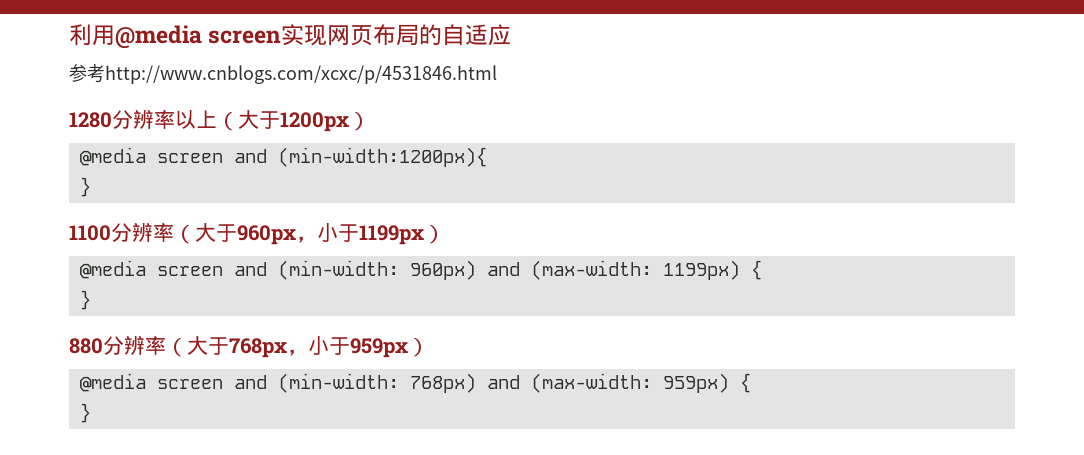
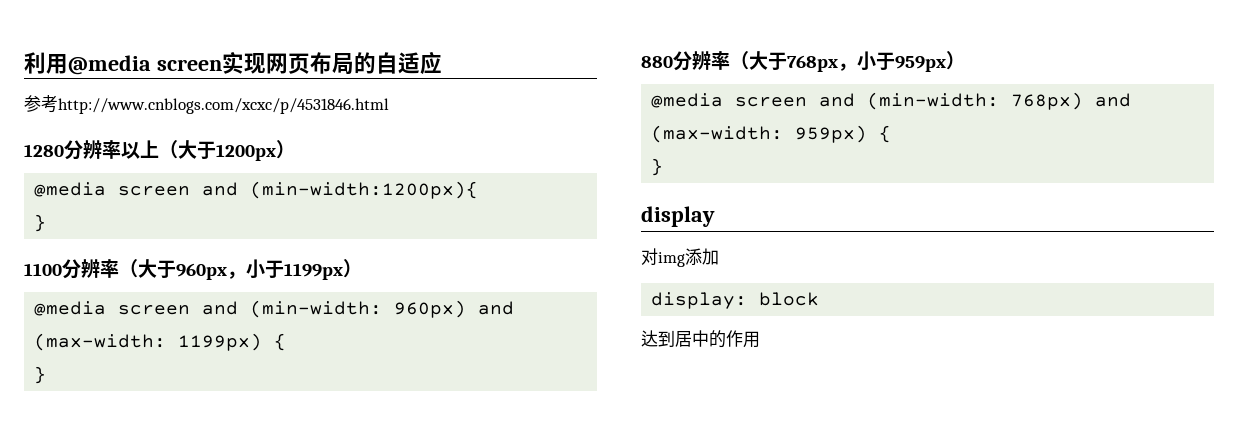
(91, 413) none -> [641,206,715,227] [641,248,719,267] [651,292,820,309] [641,330,760,348] // display // 对img添加 // display: block // 达到居中的作用

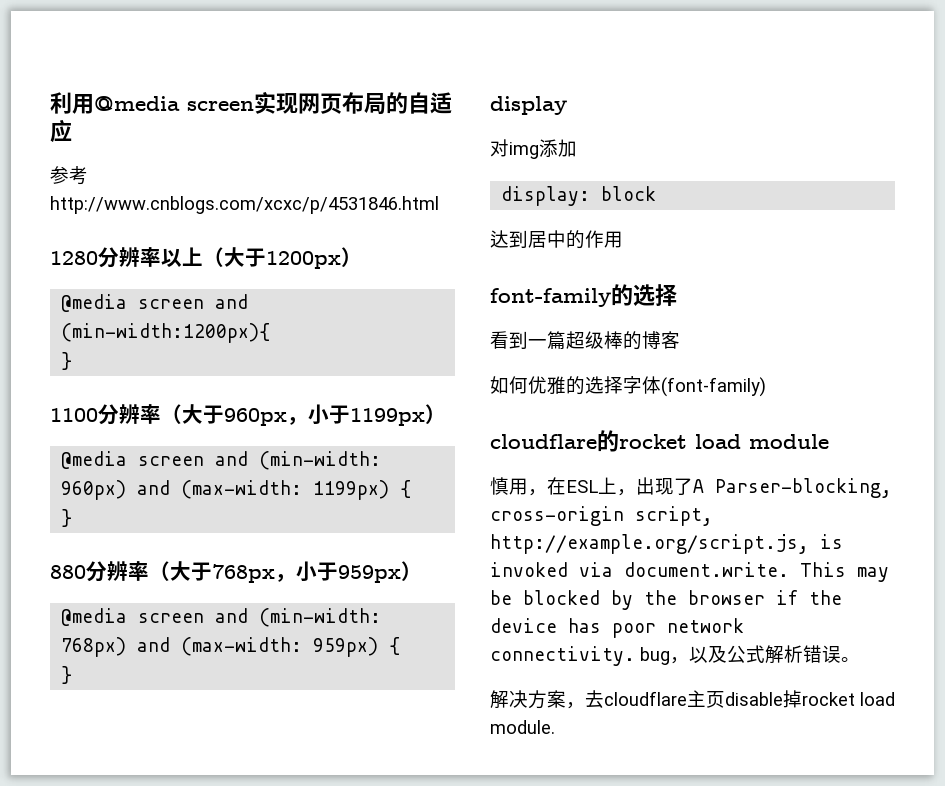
(760, 339) none -> [490,284,677,307] [490,331,680,350] [490,376,766,397] [490,430,829,452] [490,477,892,498] [490,506,713,526] [490,534,843,554] [490,562,889,582] [490,590,842,610] [490,618,744,638] [490,645,860,666] [490,690,895,709] [490,720,555,734] // font-family的选择 // 看到一篇超级棒的博客 // 如何优雅的选择字体(font-family) // cloudflare的rocket load module // 慎用，在ESL上，出现了A Parser-blocking, cross-origin script, http://example.org/script.js, is invoked via document.write. This may be blocked by the browser if the device has poor network connectivity. bug，以及公式解析错误。 // 解决方案，去cloudflare主页disable掉rocket load module.

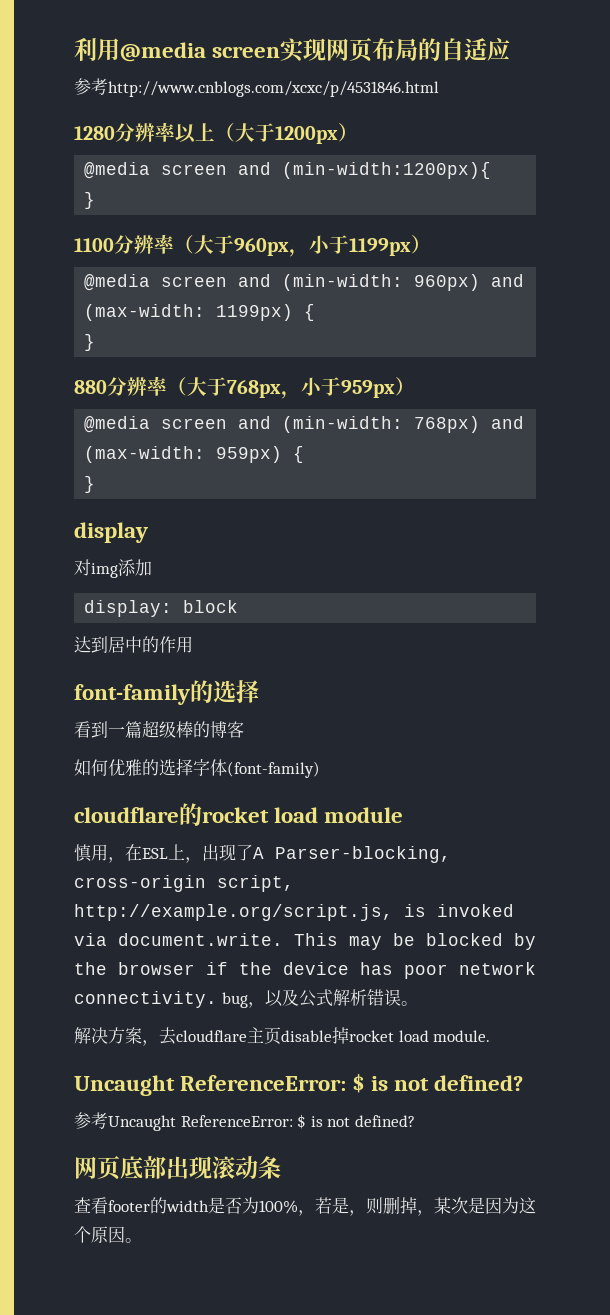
(555, 727) none -> [74,1074,524,1096] [74,1112,415,1131] [74,1156,281,1180] [74,1196,536,1216] [74,1226,142,1243] // Uncaught ReferenceError: $ is not defined? // 参考Uncaught ReferenceError: $ is not defined? // 网页底部出现滚动条 // 查看footer的width是否为100%，若是，则删掉，某次是因为这个原因。

